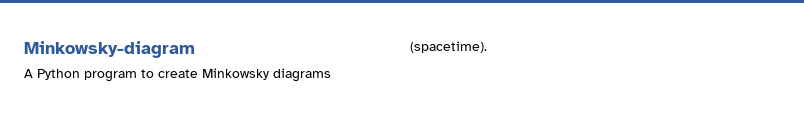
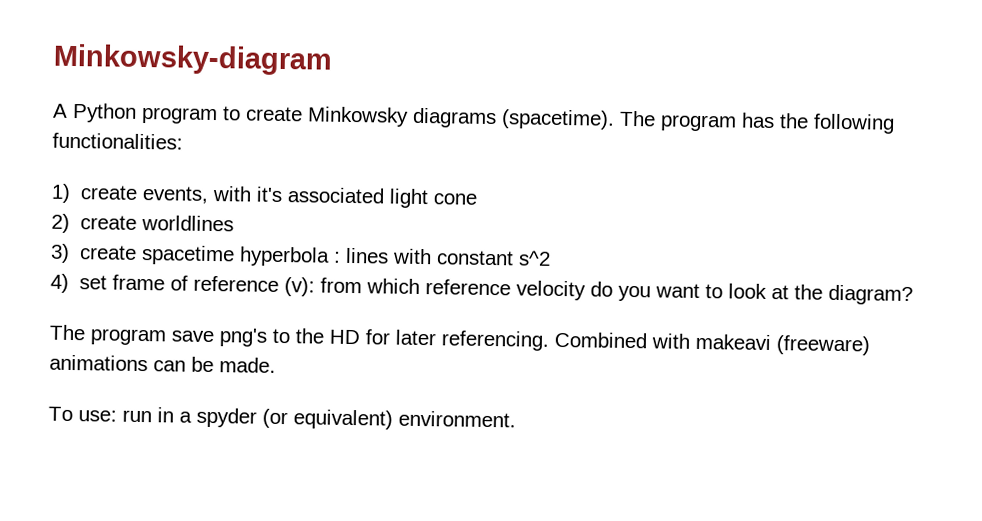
(487, 47) none -> [619,110,895,134] [52,132,183,150] [51,183,477,209] [51,213,234,233] [50,243,551,267] [50,273,913,306] [49,324,870,356] [49,354,276,373] [48,406,516,430] The program has the following functionalities: // 1) create events, with it's associated light cone // 2) create worldlines // 3) create spacetime hyperbola : lines with constant s^2 // 4) set frame of reference (v): from which reference velocity do you want to look at the diagram? // The program save png's to the HD for later referencing. Combined with makeavi (freeware) animations can be made. // To use: run in a spyder (or equivalent) environment.

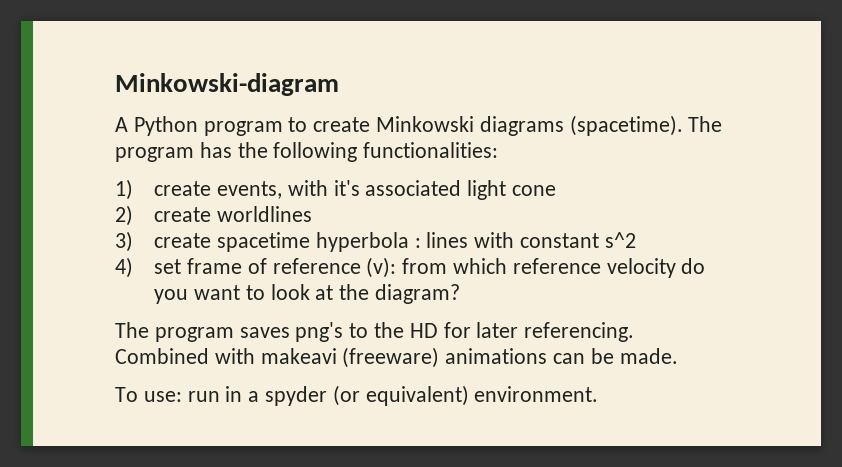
[53,43,333,76] Minkowsky-diagram -> [115,73,339,96] Minkowski-diagram
[307,106,409,127] Minkowsky -> [376,116,475,132] Minkowski
[171,330,214,343] save -> [239,327,290,338] saves

